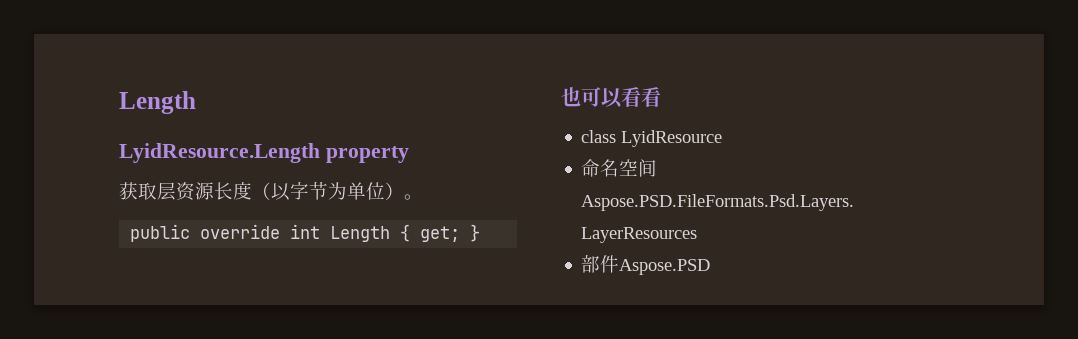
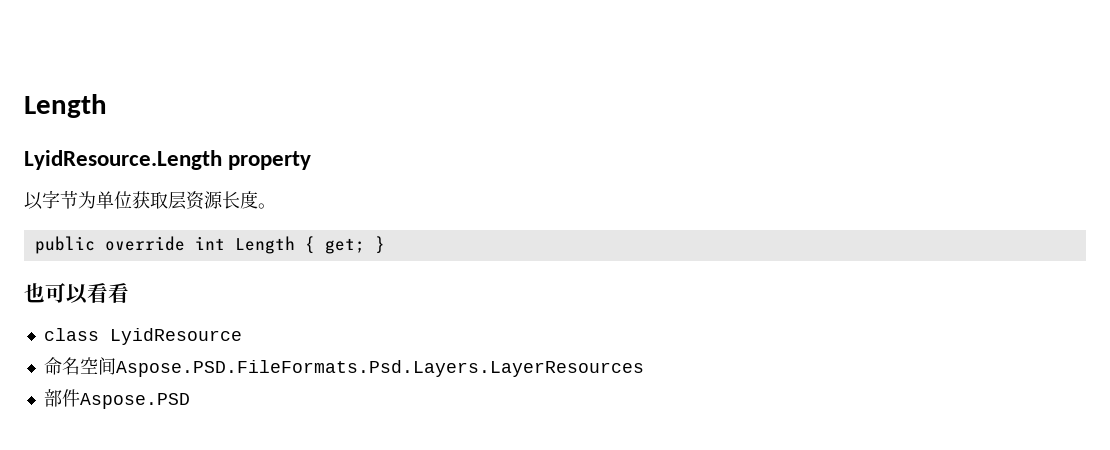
(409, 154) none -> [24,190,132,210] 以字节为单位
[252,181,404,201] （以字节为单位） -> (258, 200) none

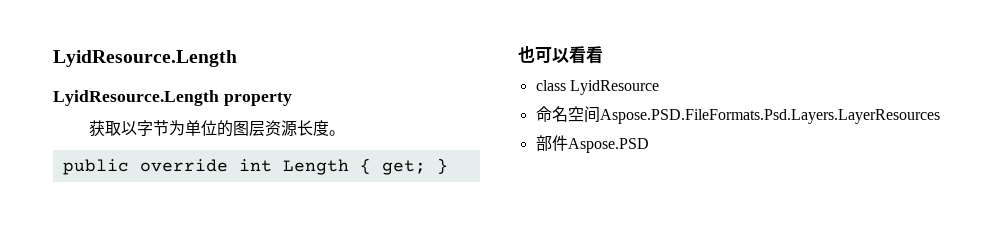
[24,94,107,118] Length -> [53,50,237,67] LyidResource.Length
(312, 160) none -> [88,120,121,137] 获取
[132,191,168,209] 获取 -> [216,120,249,137] 的图

